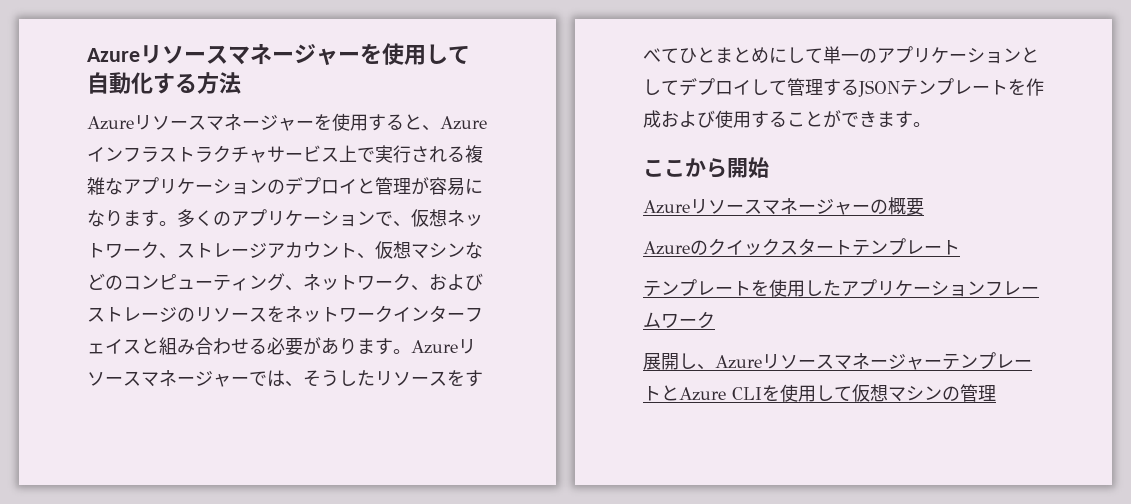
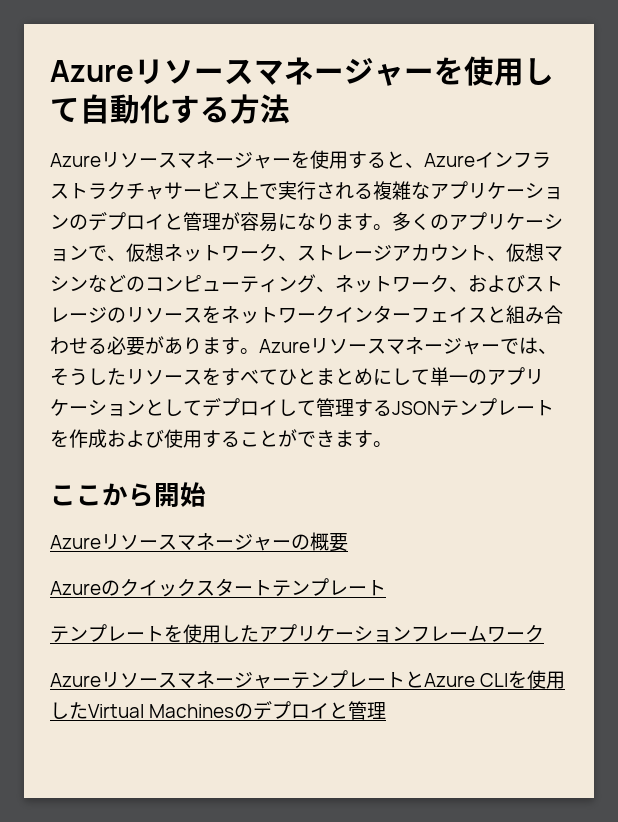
[643,353,715,370] 展開し、 -> (544, 633) none
[834,384,960,402] て仮想マシンの -> [69,701,349,720] たVirtual Machinesのデプロイと

